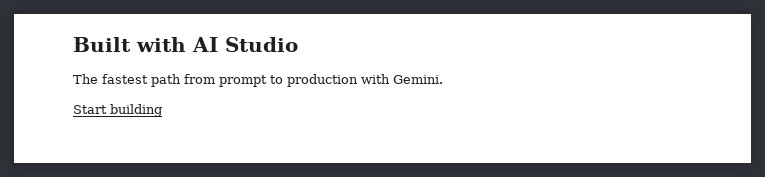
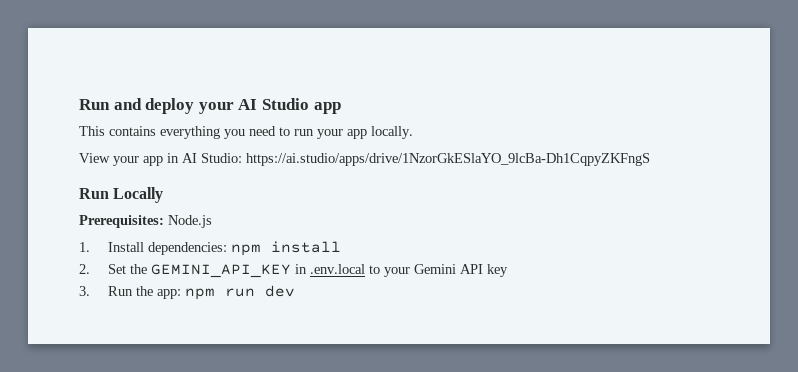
[73,37,298,52] [73,74,443,87] [73,104,162,117] Built with AI Studio // The fastest path from prompt to production with Gemini. // Start building -> [79,98,341,114] [79,126,413,139] [79,153,650,166] [79,187,164,203] [79,215,212,228] [79,241,341,256] [79,264,508,278] [79,285,295,300] Run and deploy your AI Studio app // This contains everything you need to run your app locally. // View your app in AI Studio: https://ai.studio/apps/drive/1NzorGkESlaYO_9lcBa-Dh1CqpyZKFngS // Run Locally // Prerequisites: Node.js // 1. Install dependencies: npm install // 2. Set the GEMINI_API_KEY in .env.local to your Gemini API key // 3. Run the app: npm run dev

